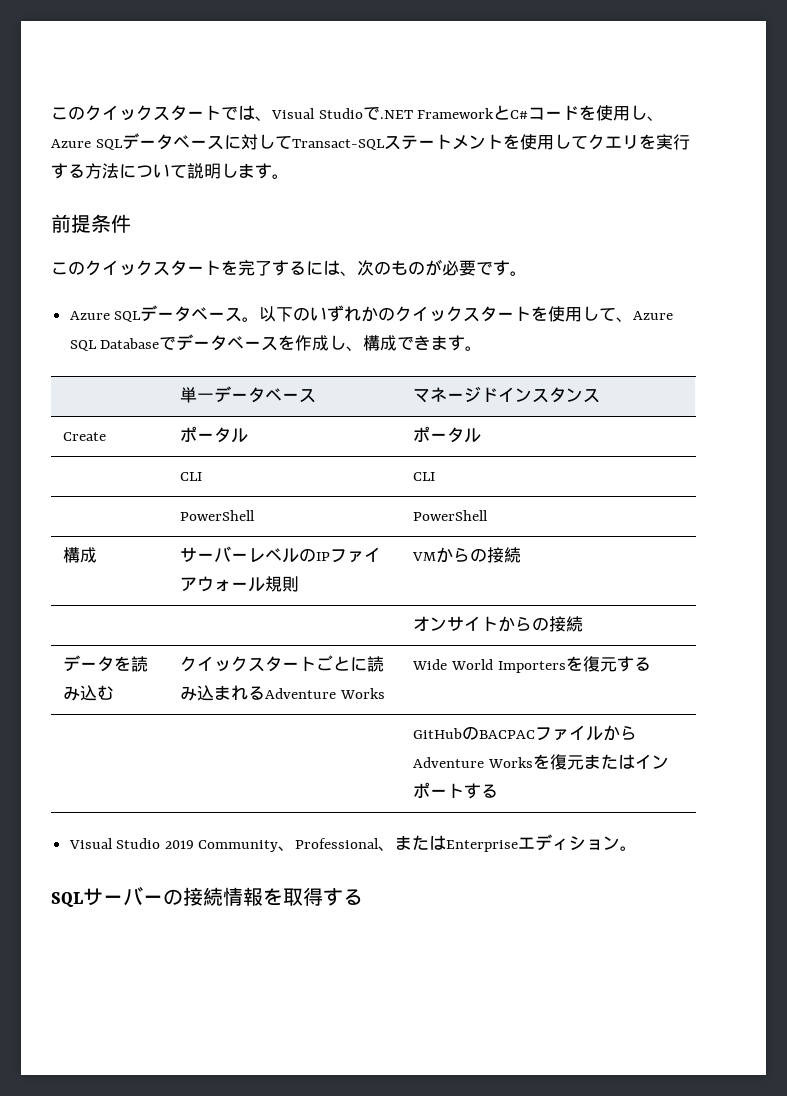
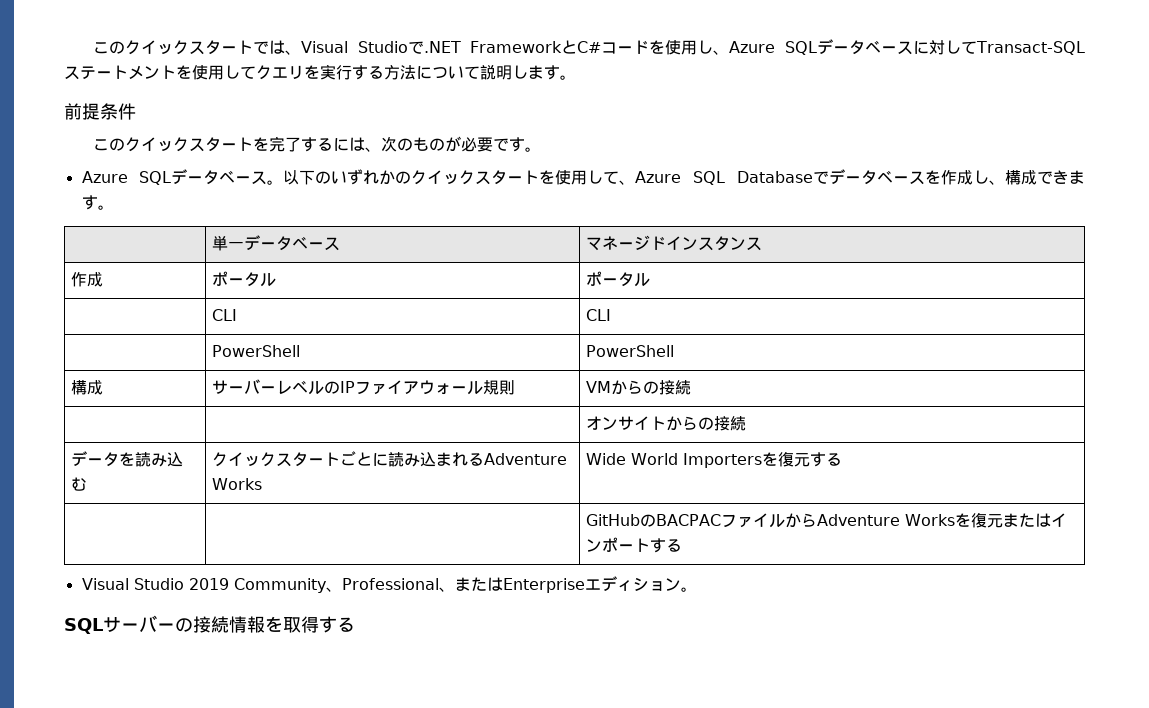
[63,432,107,441] Create -> [71,272,104,287] 作成

